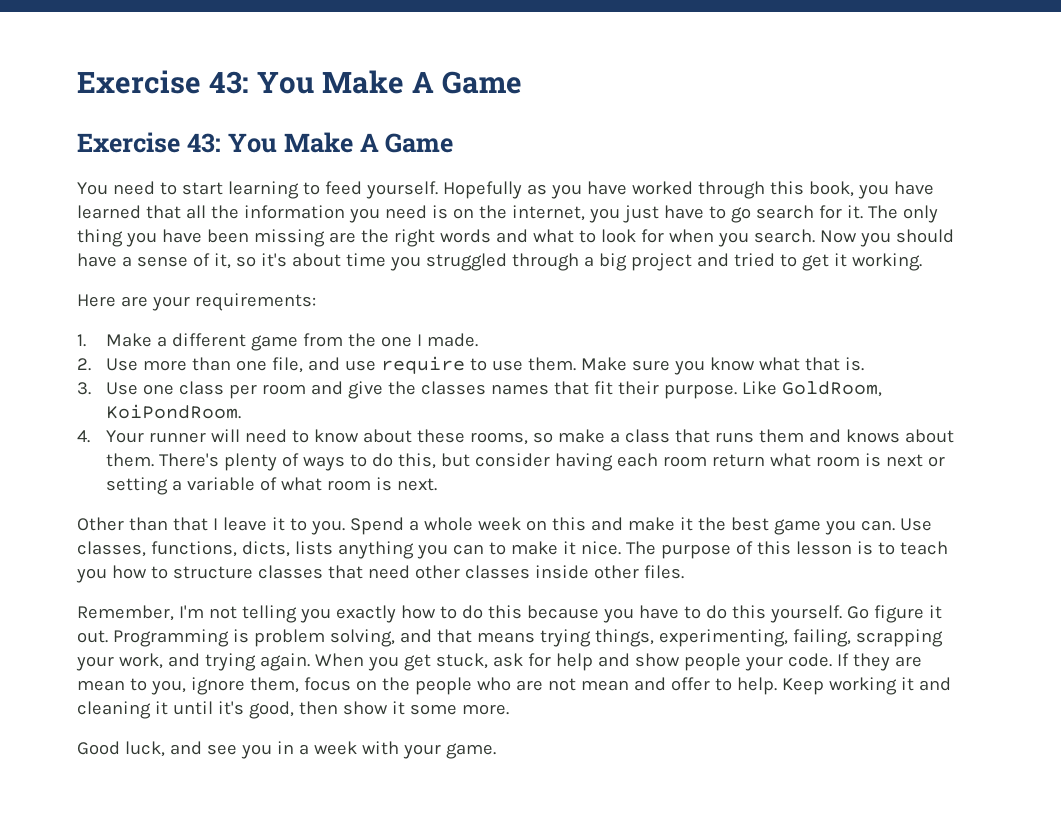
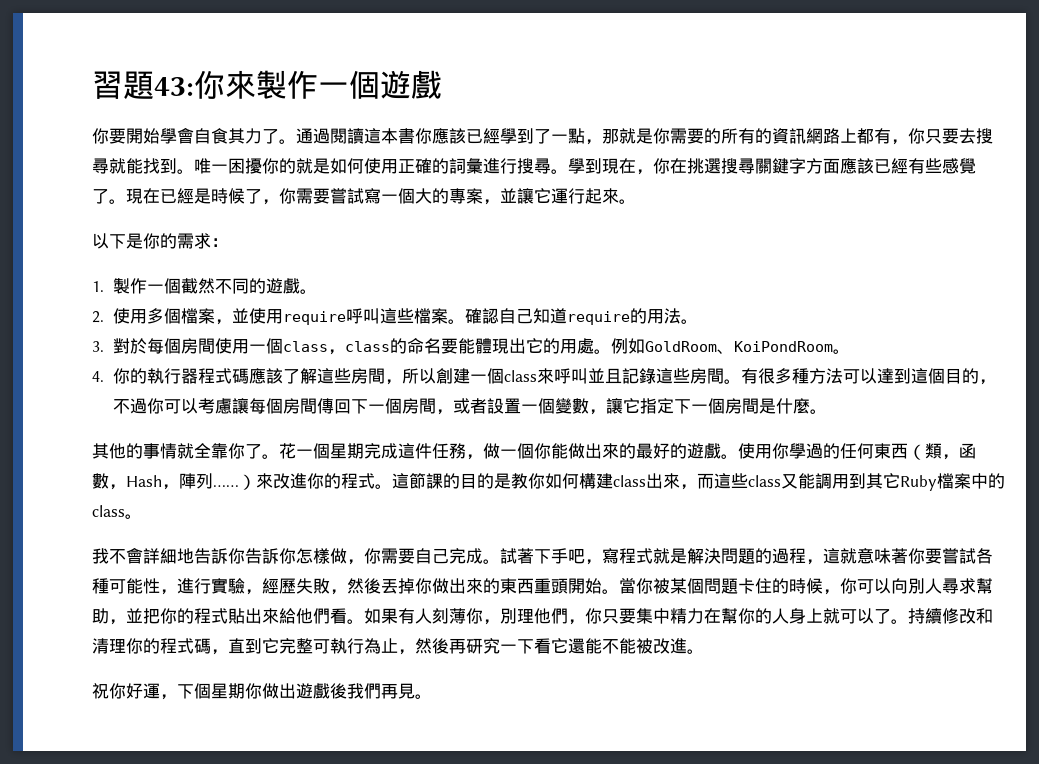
[77,70,522,94] [77,132,454,153] [77,181,934,199] [77,205,938,223] [77,229,954,247] [77,253,922,271] [77,293,316,311] [77,333,478,351] [77,356,864,375] [77,381,882,399] [105,404,241,419] [77,429,954,445] [105,453,945,471] [105,477,437,495] [77,517,932,535] [77,541,948,559] [76,565,684,583] [77,605,942,623] [77,629,943,647] [76,653,922,671] [77,677,951,695] [77,701,509,719] [77,741,496,759] Exercise 43: You Make A Game // Exercise 43: You Make A Game // You need to start learning to feed yourself. Hopefully as you have worked through this book, you have learned that all the information you need is on the internet, you just have to go search for it. The only thing you have been missing are the right words and what to look for when you search. Now you should have a sense of it, so it's about time you struggled through a big project and tried to get it working. // Here are your requirements: // 1. Make a different game from the one I made. // 2. Use more than one file, and use require to use them. Make sure you know what that is. // 3. Use one class per room and give the classes names that fit their purpose. Like GoldRoom, KoiPondRoom. // 4. Your runner will need to know about these rooms, so make a class that runs them and knows about them. There's plenty of ways to do this, but consider having each room return what room is next or setting a variable of what room is next. // Other than that I leave it to you. Spend a whole week on this and make it the best game you can. Use classes, functions, dicts, lists anything you can to make it nice. The purpose of this lesson is to teach you how to structure classes that need other classes inside other files. // Remember, I'm not telling you exactly how to do this because you have to do this yourself. Go figure it out. Programming is problem solving, and that means trying things, experimenting, failing, scrapping your work, and trying again. When you get stuck, ask for help and show people your code. If they are mean to you, ignore them, focus on the people who are not mean and offer to help. Keep working it and cleaning it until it's good, then show it some more. // Good luck, and see you in a week with your game. -> [92,70,442,100] [92,127,993,145] [92,158,976,175] [92,188,636,205] [92,233,228,249] [92,278,317,294] [92,307,698,325] [92,338,850,355] [92,367,996,385] [112,398,827,415] [92,442,976,460] [92,472,1005,491] [92,505,142,519] [92,547,993,565] [92,578,993,595] [92,608,993,625] [92,638,704,655] [92,683,432,700] 習題43:你來製作一個遊戲 // 你要開始學會自食其力了。通過閱讀這本書你應該已經學到了一點，那就是你需要的所有的資訊網路上都有，你只要去搜尋就能找到。唯一困擾你的就是如何使用正確的詞彙進行搜尋。學到現在，你在挑選搜尋關鍵字方面應該已經有些感覺了。現在已經是時候了，你需要嘗試寫一個大的專案，並讓它運行起來。 // 以下是你的需求： // 1.製作一個截然不同的遊戲。 // 2.使用多個檔案，並使用require呼叫這些檔案。確認自己知道require的用法。 // 3.對於每個房間使用一個class，class的命名要能體現出它的用處。例如GoldRoom、KoiPondRoom。 // 4.你的執行器程式碼應該了解這些房間，所以創建一個class來呼叫並且記錄這些房間。有很多種方法可以達到這個目的，不過你可以考慮讓每個房間傳回下一個房間，或者設置一個變數，讓它指定下一個房間是什麼。 // 其他的事情就全靠你了。花一個星期完成這件任務，做一個你能做出來的最好的遊戲。使用你學過的任何東西（類，函數，Hash，陣列……）來改進你的程式。這節課的目的是教你如何構建class出來，而這些class又能調用到其它Ruby檔案中的class。 // 我不會詳細地告訴你告訴你怎樣做，你需要自己完成。試著下手吧，寫程式就是解決問題的過程，這就意味著你要嘗試各種可能性，進行實驗，經歷失敗，然後丟掉你做出來的東西重頭開始。當你被某個問題卡住的時候，你可以向別人尋求幫助，並把你的程式貼出來給他們看。如果有人刻薄你，別理他們，你只要集中精力在幫你的人身上就可以了。持續修改和清理你的程式碼，直到它完整可執行為止，然後再研究一下看它還能不能被改進。 // 祝你好運，下個星期你做出遊戲後我們再見。

